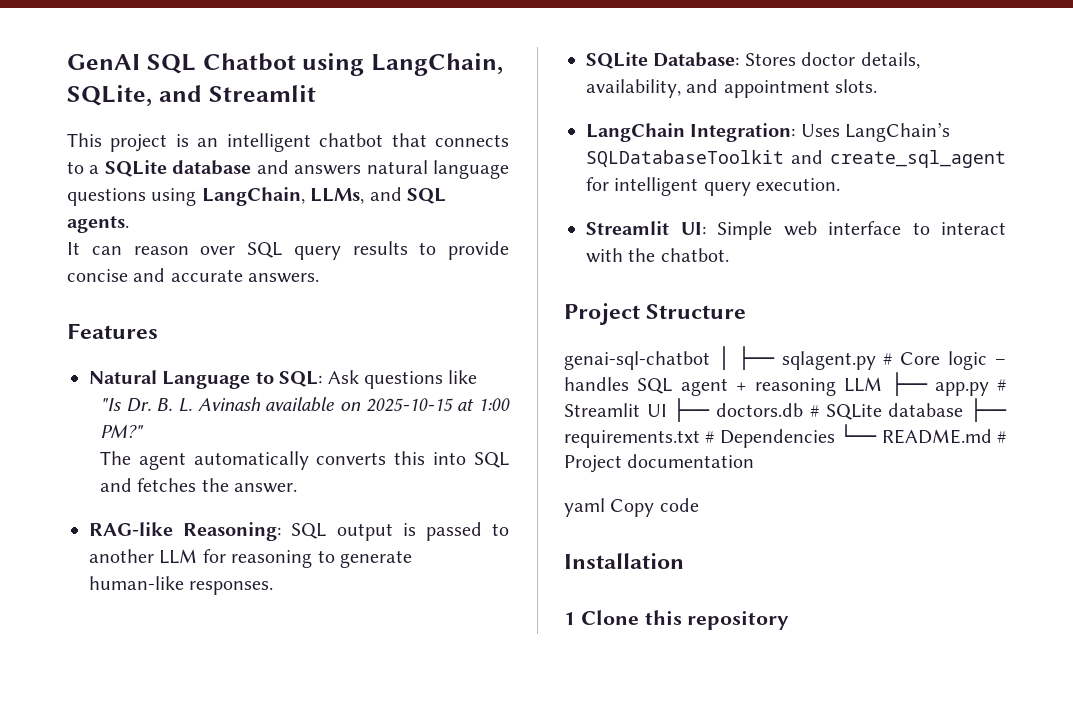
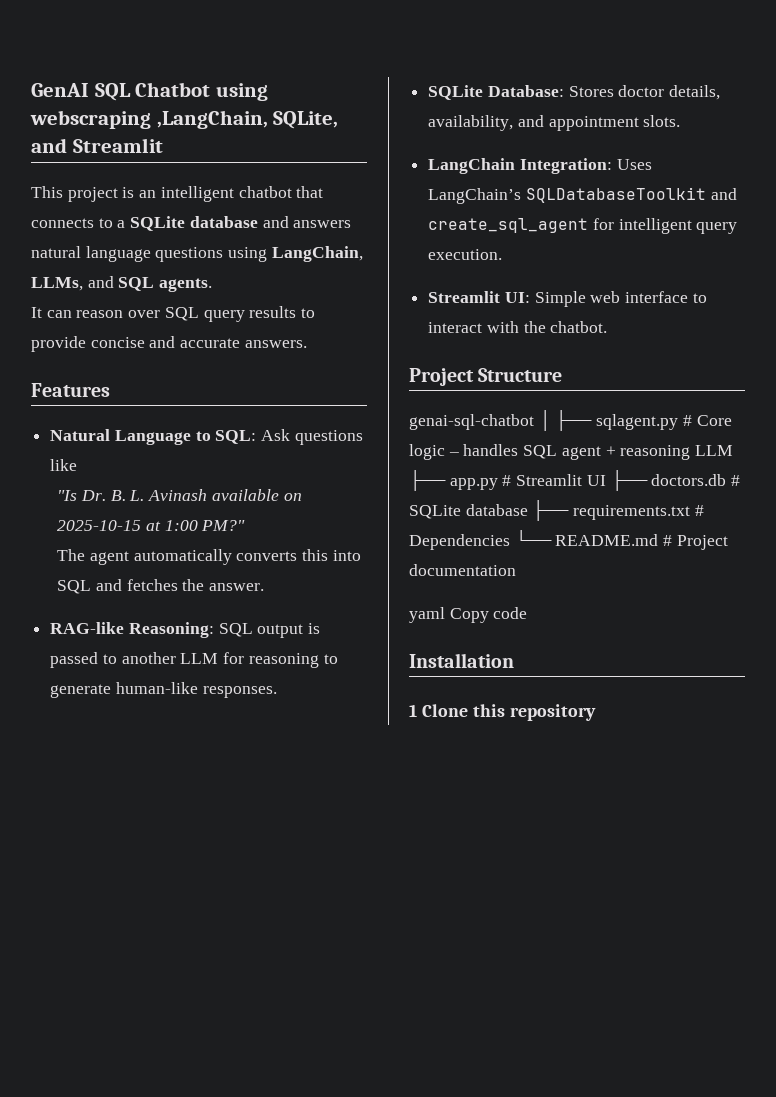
[371,53,503,76] LangChain, -> [30,110,268,129] webscraping ,LangChain,

